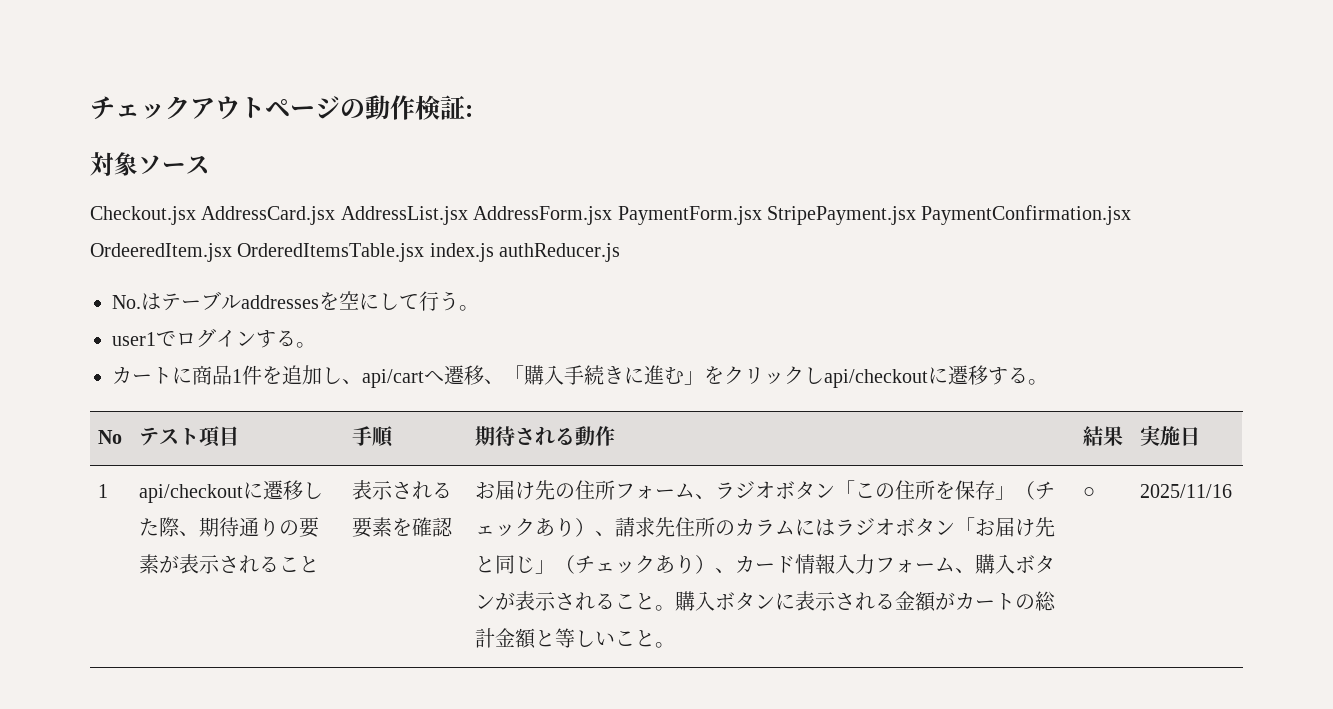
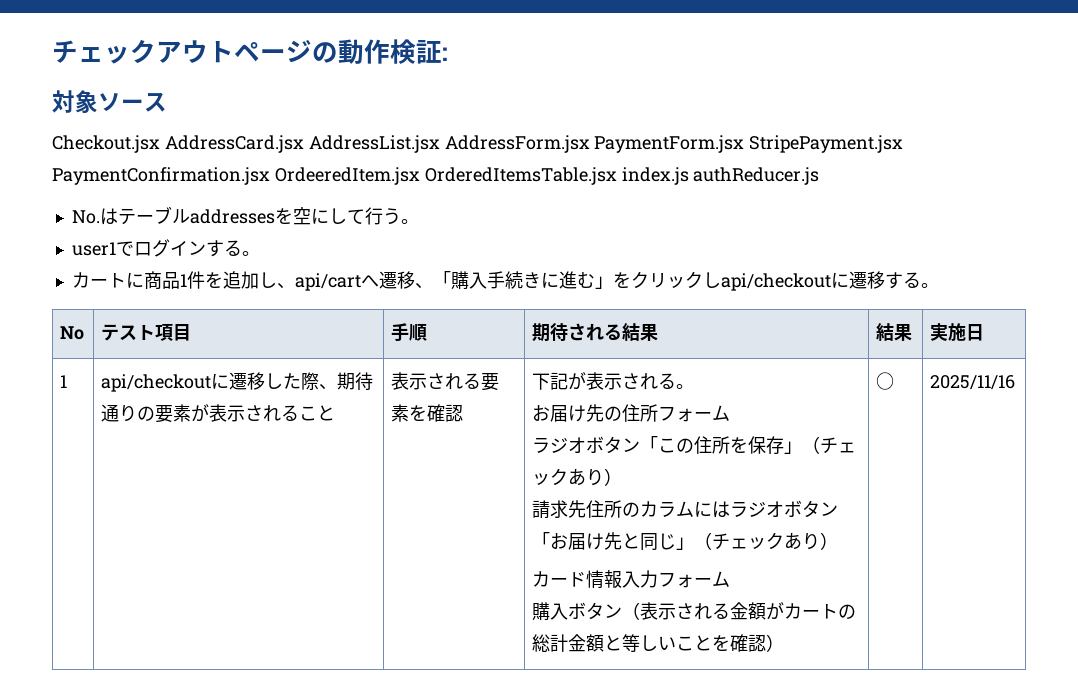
[575,426,616,446] 動作 -> [622,323,659,341] 結果
(454, 527) none -> [532,372,695,390] 下記が表示される。 //
[695,494,716,499] 、 -> (731, 413) //
[595,531,616,536] 、 -> (623, 477) //
[715,568,736,573] 、 -> (839, 541) //
[955,554,1056,574] [475,591,796,611] 、購入ボタンが表示されること。購入ボタンに -> [532,602,641,621] // 購入ボタン（
[655,642,676,648] 。 -> [712,634,785,652] を確認）

